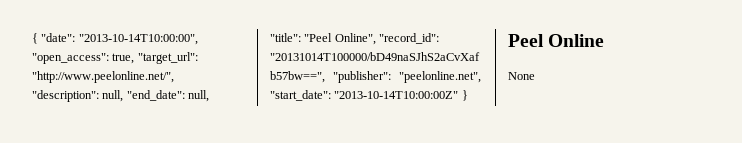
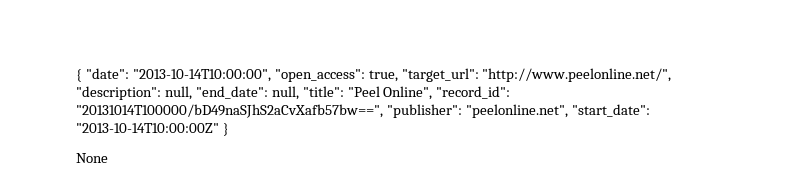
[508,34,605,47] // Peel Online -> (229, 129) none

